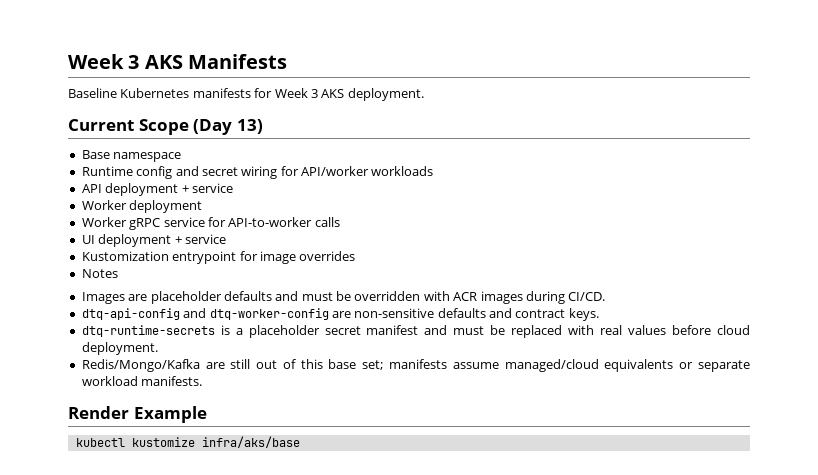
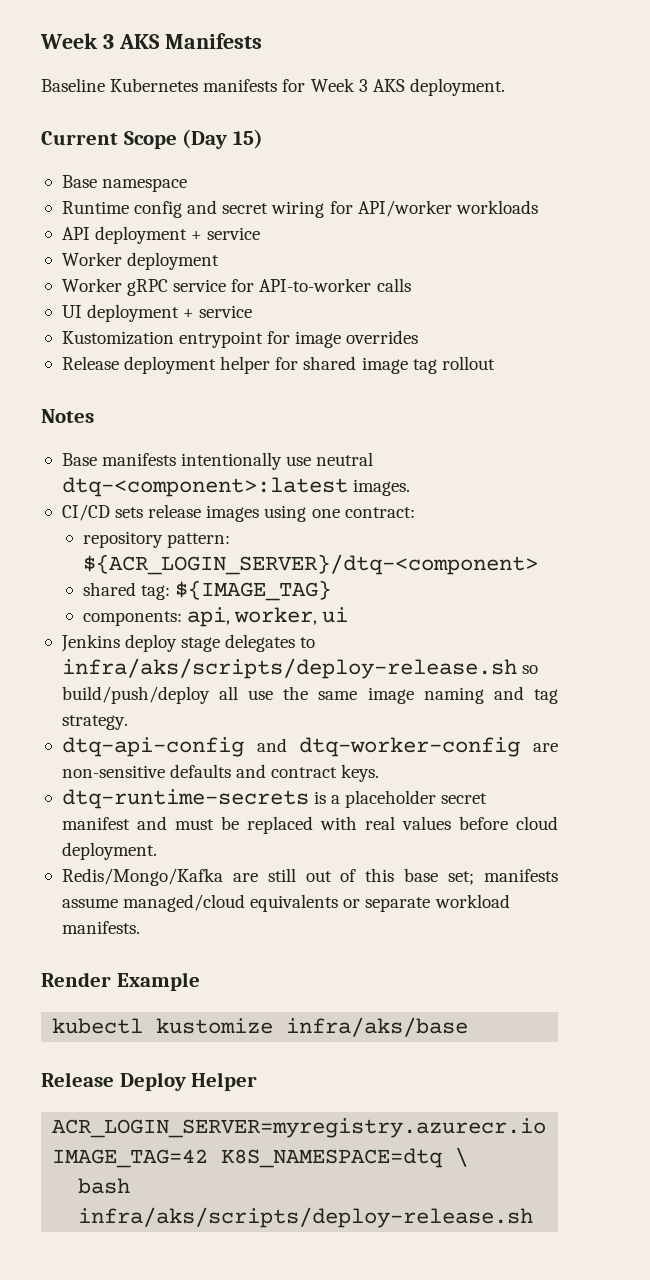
[236,119,263,134] 13) -> [233,129,264,149] 15)
[81,269,118,278] [81,291,606,304] Notes // Images are placeholder defaults and must be overridden with ACR images during CI/CD. -> [61,356,495,374] [41,409,94,423] [61,452,374,470] [61,477,411,497] [61,504,415,522] [82,531,230,548] [82,554,538,575] [82,580,332,601] [82,607,349,627] [60,634,316,652] [61,658,539,679] [61,686,558,704] [61,715,128,730] Release deployment helper for shared image tag rollout // Notes // Base manifests intentionally use neutral dtq-<component>:latest images. // CI/CD sets release images using one contract: // repository pattern: ${ACR_LOGIN_SERVER}/dtq-<component> // shared tag: ${IMAGE_TAG} // components: api, worker, ui // Jenkins deploy stage delegates to infra/aks/scripts/deploy-release.sh so build/push/deploy all use the same image naming and tag strategy.
(300, 442) none -> [41,1072,258,1091] [52,1118,547,1138] [52,1147,469,1168] [78,1178,131,1194] [78,1207,534,1228] // Release Deploy Helper // ACR_LOGIN_SERVER=myregistry.azurecr.io IMAGE_TAG=42 K8S_NAMESPACE=dtq \ // bash infra/aks/scripts/deploy-release.sh

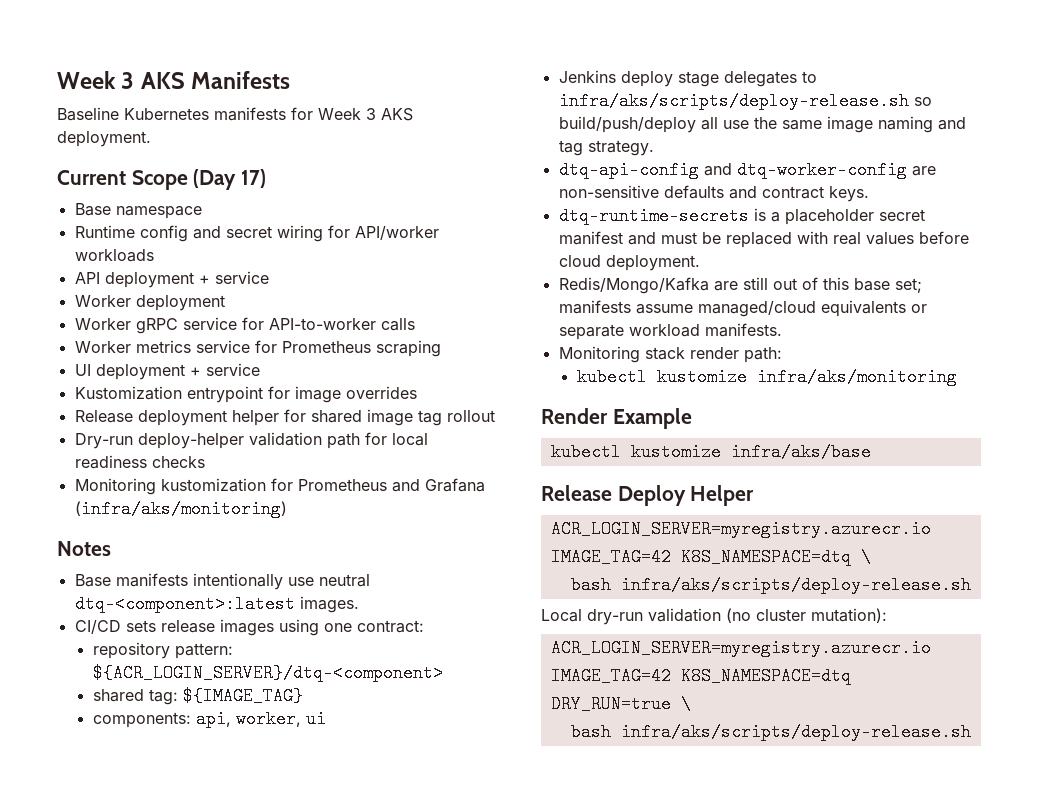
[233,129,264,149] 15) -> [241,169,267,188] 17)
(411, 285) none -> [74,340,441,357] // Worker metrics service for Prometheus scraping
(495, 363) none -> [74,432,428,449] [74,455,205,469] [74,478,485,495] [74,500,287,518] // Dry-run deploy-helper validation path for local readiness checks // Monitoring kustomization for Prometheus and Grafana (infra/aks/monitoring)
(140, 927) none -> [558,346,782,363] [576,368,957,386] // Monitoring stack render path: // kubectl kustomize infra/aks/monitoring
(534, 1217) none -> [541,608,887,625] [550,639,931,657] [550,667,851,685] [550,695,691,713] [570,723,971,741] // Local dry-run validation (no cluster mutation): // ACR_LOGIN_SERVER=myregistry.azurecr.io IMAGE_TAG=42 K8S_NAMESPACE=dtq DRY_RUN=true \ // bash infra/aks/scripts/deploy-release.sh

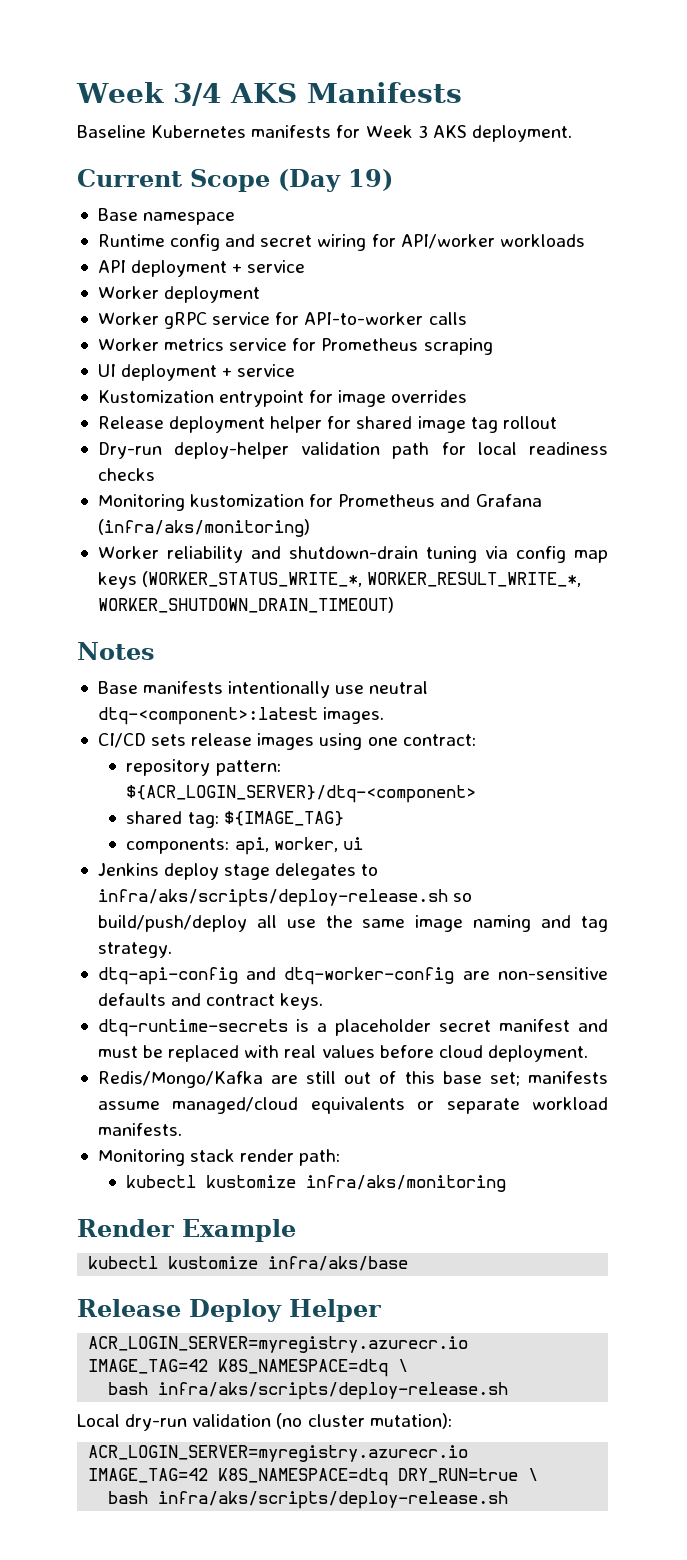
[57,71,135,89] Week 3 -> [76,82,221,106] Week 3/4
[241,169,267,188] 17) -> [348,169,393,191] 19)
(287, 509) none -> [97,546,608,563] [97,571,582,589] [97,597,394,613] // Worker reliability and shutdown-drain tuning via config map keys (WORKER_STATUS_WRITE_*, WORKER_RESULT_WRITE_*, WORKER_SHUTDOWN_DRAIN_TIMEOUT)

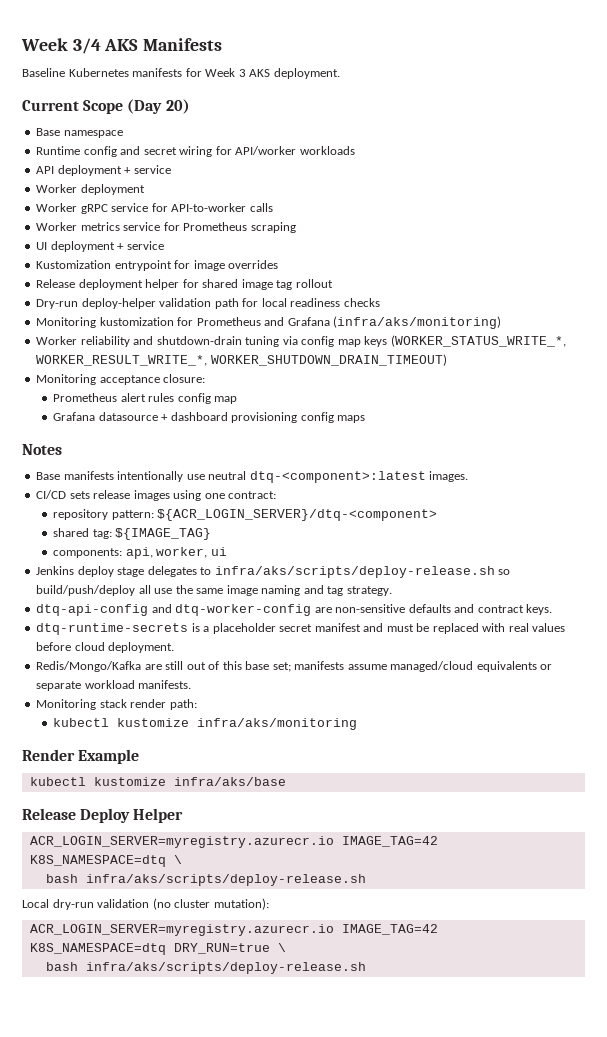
[348,169,393,191] 19) -> [165,99,190,114] 20)
(394, 605) none -> [36,374,206,385] [53,393,238,404] [53,412,366,423] // Monitoring acceptance closure: // Prometheus alert rules config map // Grafana datasource + dashboard provisioning config maps

